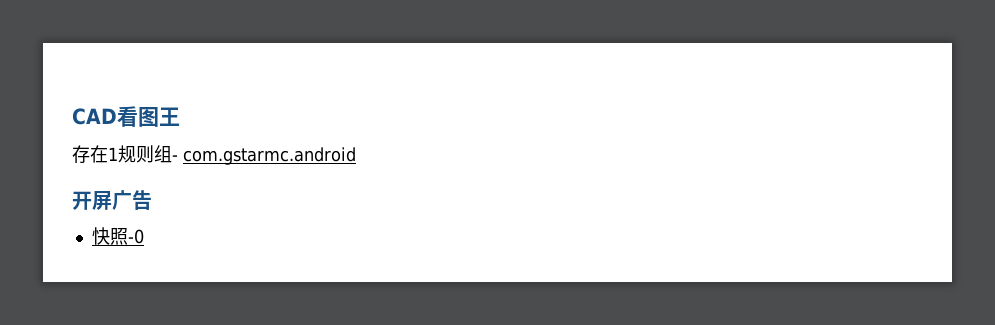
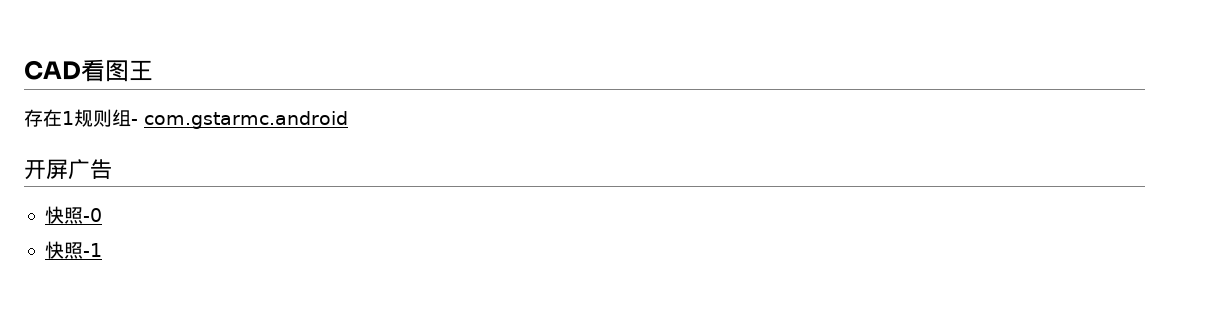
(144, 236) none -> [44,241,102,259] // 快照-1

